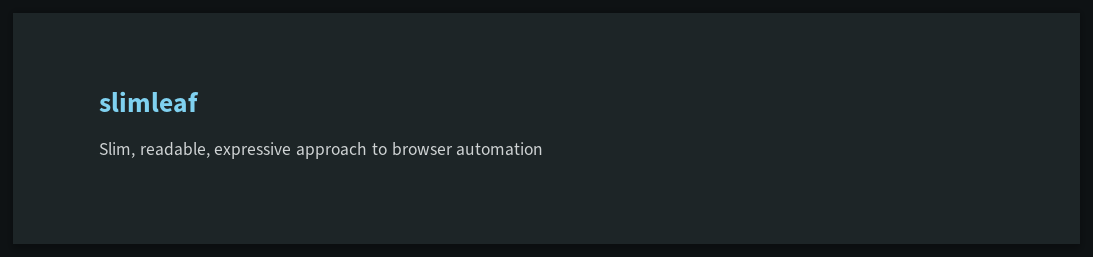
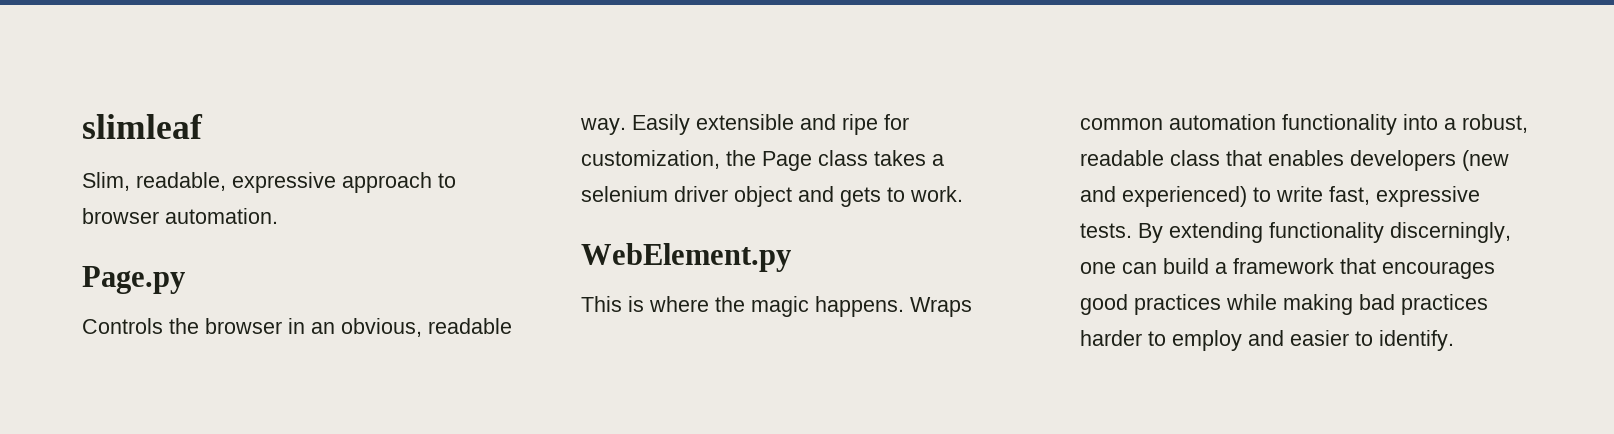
[456,142,544,156] automation -> [165,208,278,224] [82,266,185,294] [82,318,512,337] [580,114,909,135] [581,150,944,171] [581,186,963,207] [581,243,791,272] [581,296,972,317] [1080,114,1528,135] [1080,150,1509,171] [1080,186,1480,207] [1080,222,1511,243] [1080,258,1495,279] [1080,294,1488,315] [1080,330,1454,351] automation. // Page.py // Controls the browser in an obvious, readable way. Easily extensible and ripe for customization, the Page class takes a selenium driver object and gets to work. // WebElement.py // This is where the magic happens. Wraps common automation functionality into a robust, readable class that enables developers (new and experienced) to write fast, expressive tests. By extending functionality discerningly, one can build a framework that encourages good practices while making bad practices harder to employ and easier to identify.

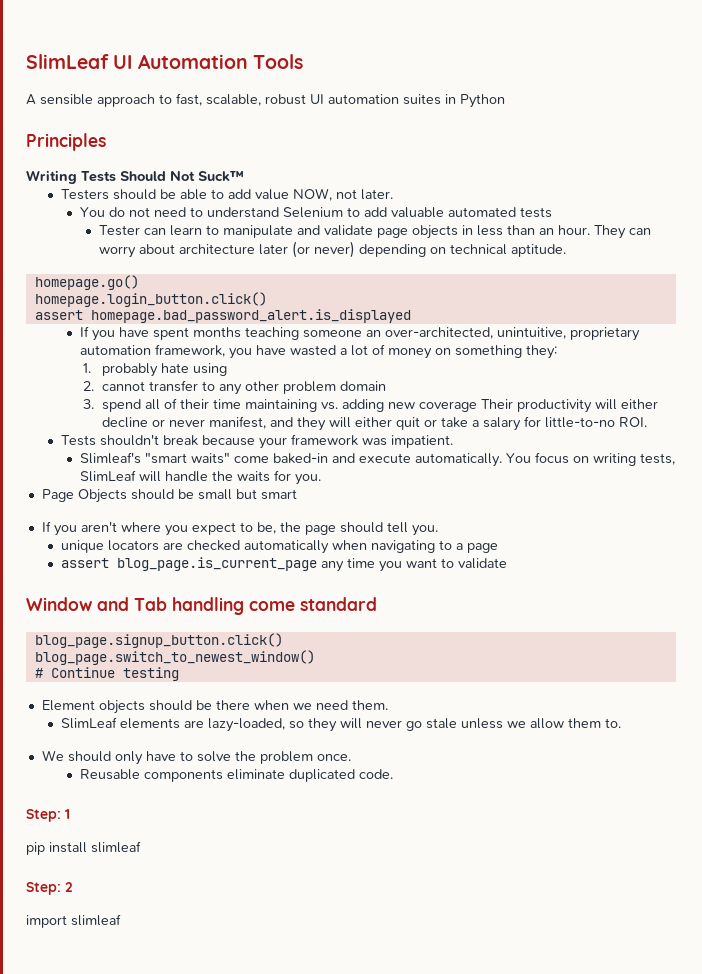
[82,114,203,139] [82,172,456,193] [82,208,278,224] [82,266,185,294] [82,318,512,337] [580,114,909,135] [581,150,944,171] [581,186,963,207] [581,243,791,272] [581,296,972,317] [1080,114,1528,135] [1080,150,1509,171] [1080,186,1480,207] [1080,222,1511,243] [1080,258,1495,279] [1080,294,1488,315] [1080,330,1454,351] slimleaf // Slim, readable, expressive approach to browser automation. // Page.py // Controls the browser in an obvious, readable way. Easily extensible and ripe for customization, the Page class takes a selenium driver object and gets to work. // WebElement.py // This is where the magic happens. Wraps common automation functionality into a robust, readable class that enables developers (new and experienced) to write fast, expressive tests. By extending functionality discerningly, one can build a framework that encourages good practices while making bad practices harder to employ and easier to identify. -> [26,54,303,69] [26,93,505,108] [26,133,106,151] [26,170,244,184] [61,188,394,201] [80,207,553,218] [99,225,652,239] [99,241,567,258] [34,275,139,290] [34,292,267,307] [34,309,411,323] [80,326,641,341] [80,344,558,359] [83,363,228,377] [83,380,387,395] [83,398,659,413] [102,416,648,431] [61,434,454,449] [80,452,676,467] [80,470,322,485] [41,489,297,503] [41,521,438,536] [61,540,499,554] [61,557,508,572] [26,597,377,615] [34,633,283,648] [34,650,315,665] [34,667,179,681] [41,700,388,714] [61,717,622,732] [41,750,351,765] [80,769,394,782] [26,809,70,822] [26,841,141,855] [26,882,73,895] [26,914,121,928] SlimLeaf UI Automation Tools // A sensible approach to fast, scalable, robust UI automation suites in Python // Principles // Writing Tests Should Not Suck™ // Testers should be able to add value NOW, not later. // You do not need to understand Selenium to add valuable automated tests // Tester can learn to manipulate and validate page objects in less than an hour. They can worry about architecture later (or never) depending on technical aptitude. // homepage.go() // homepage.login_button.click() // assert homepage.bad_password_alert.is_displayed // If you have spent months teaching someone an over-architected, unintuitive, proprietary automation framework, you have wasted a lot of money on something they: // 1. probably hate using // 2. cannot transfer to any other problem domain // 3. spend all of their time maintaining vs. adding new coverage Their productivity will either decline or never manifest, and they will either quit or take a salary for little-to-no ROI. // Tests shouldn't break because your framework was impatient. // Slimleaf's "smart waits" come baked-in and execute automatically. You focus on writing tests, SlimLeaf will handle the waits for you. // Page Objects should be small but smart // If you aren't where you expect to be, the page should tell you. // unique locators are checked automatically when navigating to a page // assert blog_page.is_current_page any time you want to validate // Window and Tab handling come standard // blog_page.signup_button.click() // blog_page.switch_to_newest_window() // # Continue testing // Element objects should be there when we need them. // SlimLeaf elements are lazy-loaded, so they will never go stale unless we allow them to. // We should only have to solve the problem once. // Reusable components eliminate duplicated code. // Step: 1 // pip install slimleaf // Step: 2 // import slimleaf

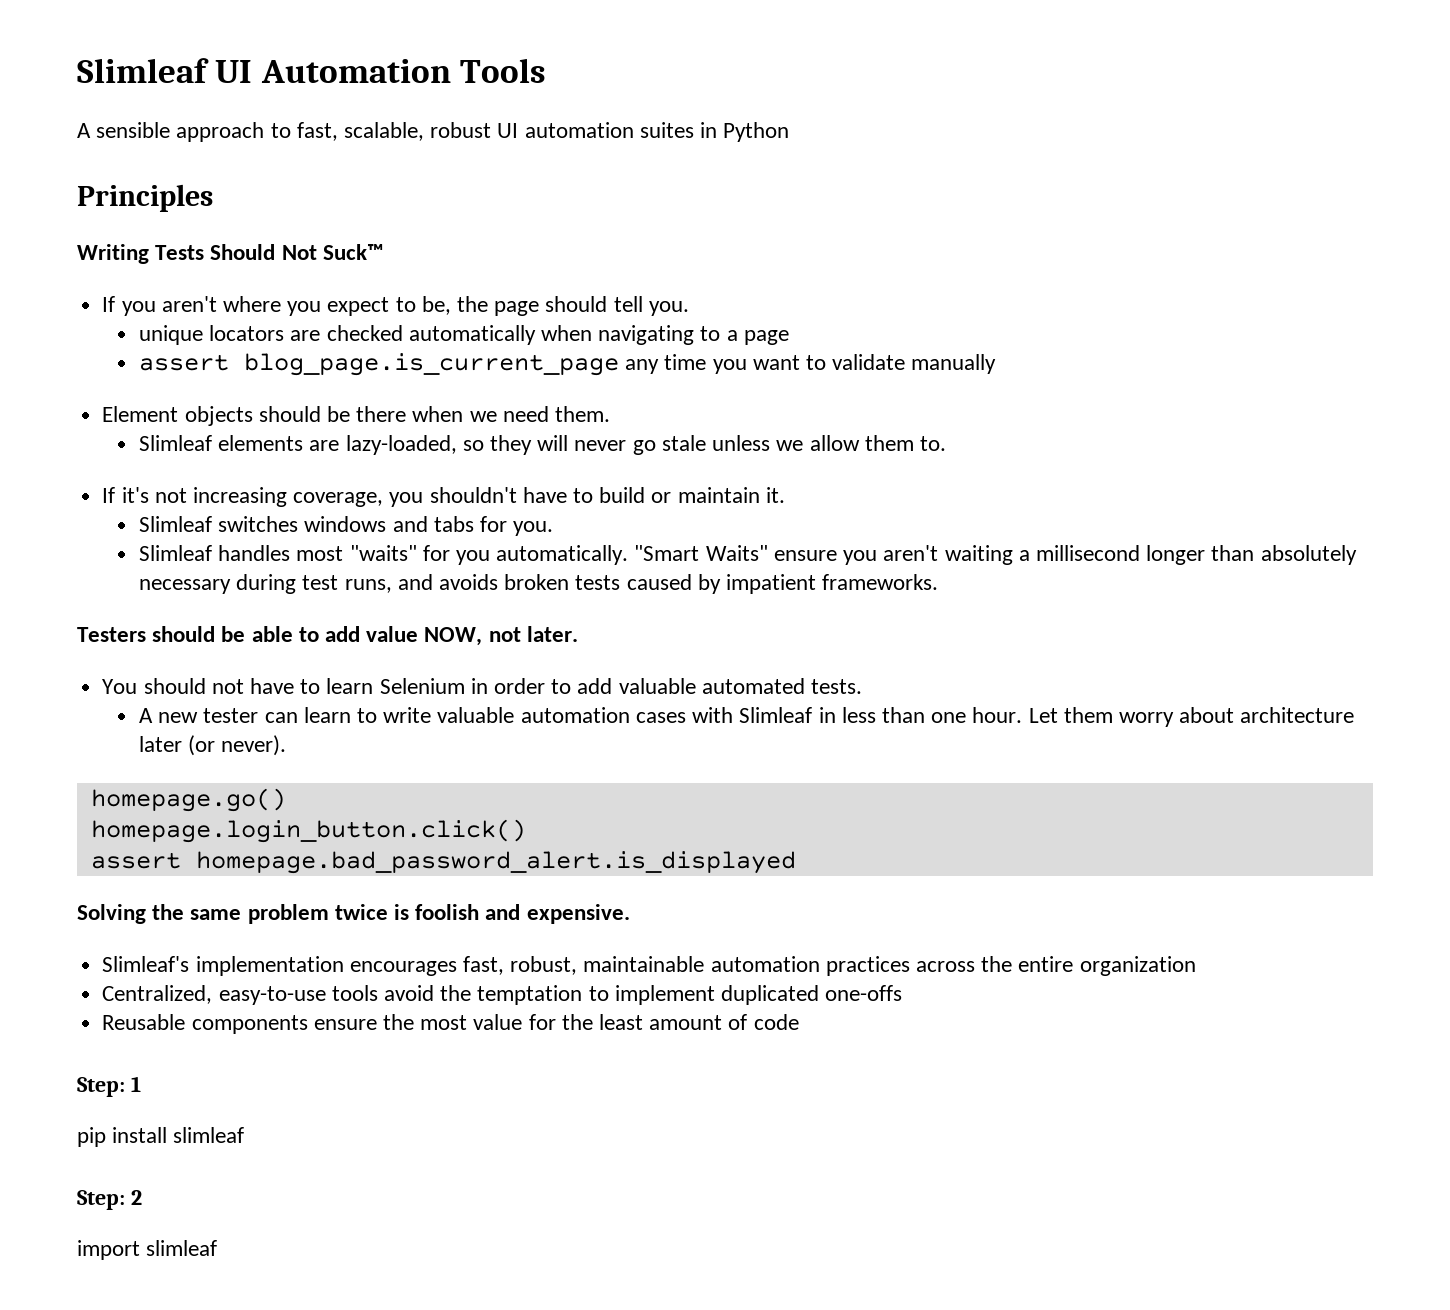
[26,54,109,69] SlimLeaf -> [77,58,209,83] Slimleaf
[61,188,394,201] [80,207,553,218] [99,225,652,239] [99,241,567,258] [34,275,139,290] [34,292,267,307] [34,309,411,323] [80,326,641,341] [80,344,558,359] [83,363,228,377] [83,380,387,395] [83,398,659,413] [102,416,648,431] [61,434,454,449] [80,452,676,467] [80,470,322,485] [41,489,297,503] // Testers should be able to add value NOW, not later. // You do not need to understand Selenium to add valuable automated tests // Tester can learn to manipulate and validate page objects in less than an hour. They can worry about architecture later (or never) depending on technical aptitude. // homepage.go() // homepage.login_button.click() // assert homepage.bad_password_alert.is_displayed // If you have spent months teaching someone an over-architected, unintuitive, proprietary automation framework, you have wasted a lot of money on something they: // 1. probably hate using // 2. cannot transfer to any other problem domain // 3. spend all of their time maintaining vs. adding new coverage Their productivity will either decline or never manifest, and they will either quit or take a salary for little-to-no ROI. // Tests shouldn't break because your framework was impatient. // Slimleaf's "smart waits" come baked-in and execute automatically. You focus on writing tests, SlimLeaf will handle the waits for you. // Page Objects should be small but smart -> (384, 252) none
[26,597,377,615] [34,633,283,648] [34,650,315,665] [34,667,179,681] // Window and Tab handling come standard // blog_page.signup_button.click() // blog_page.switch_to_newest_window() // # Continue testing -> [911,354,997,374] manually
[61,717,118,729] SlimLeaf -> [138,435,212,451] Slimleaf
[41,750,351,765] [80,769,394,782] We should only have to solve the problem once. // Reusable components eliminate duplicated code. -> [102,487,785,507] [138,516,554,536] [138,545,1357,565] [138,574,939,594] [77,626,578,646] [102,678,863,694] [138,707,1355,727] [138,735,287,756] [90,788,286,812] [90,819,526,843] [90,851,796,874] [77,904,630,924] [102,956,1196,976] [102,985,903,1005] [102,1014,799,1034] If it's not increasing coverage, you shouldn't have to build or maintain it. // Slimleaf switches windows and tabs for you. // Slimleaf handles most "waits" for you automatically. "Smart Waits" ensure you aren't waiting a millisecond longer than absolutely necessary during test runs, and avoids broken tests caused by impatient frameworks. // Testers should be able to add value NOW, not later. // You should not have to learn Selenium in order to add valuable automated tests. // A new tester can learn to write valuable automation cases with Slimleaf in less than one hour. Let them worry about architecture later (or never). // homepage.go() // homepage.login_button.click() // assert homepage.bad_password_alert.is_displayed // Solving the same problem twice is foolish and expensive. // Slimleaf's implementation encourages fast, robust, maintainable automation practices across the entire organization // Centralized, easy-to-use tools avoid the temptation to implement duplicated one-offs // Reusable components ensure the most value for the least amount of code

